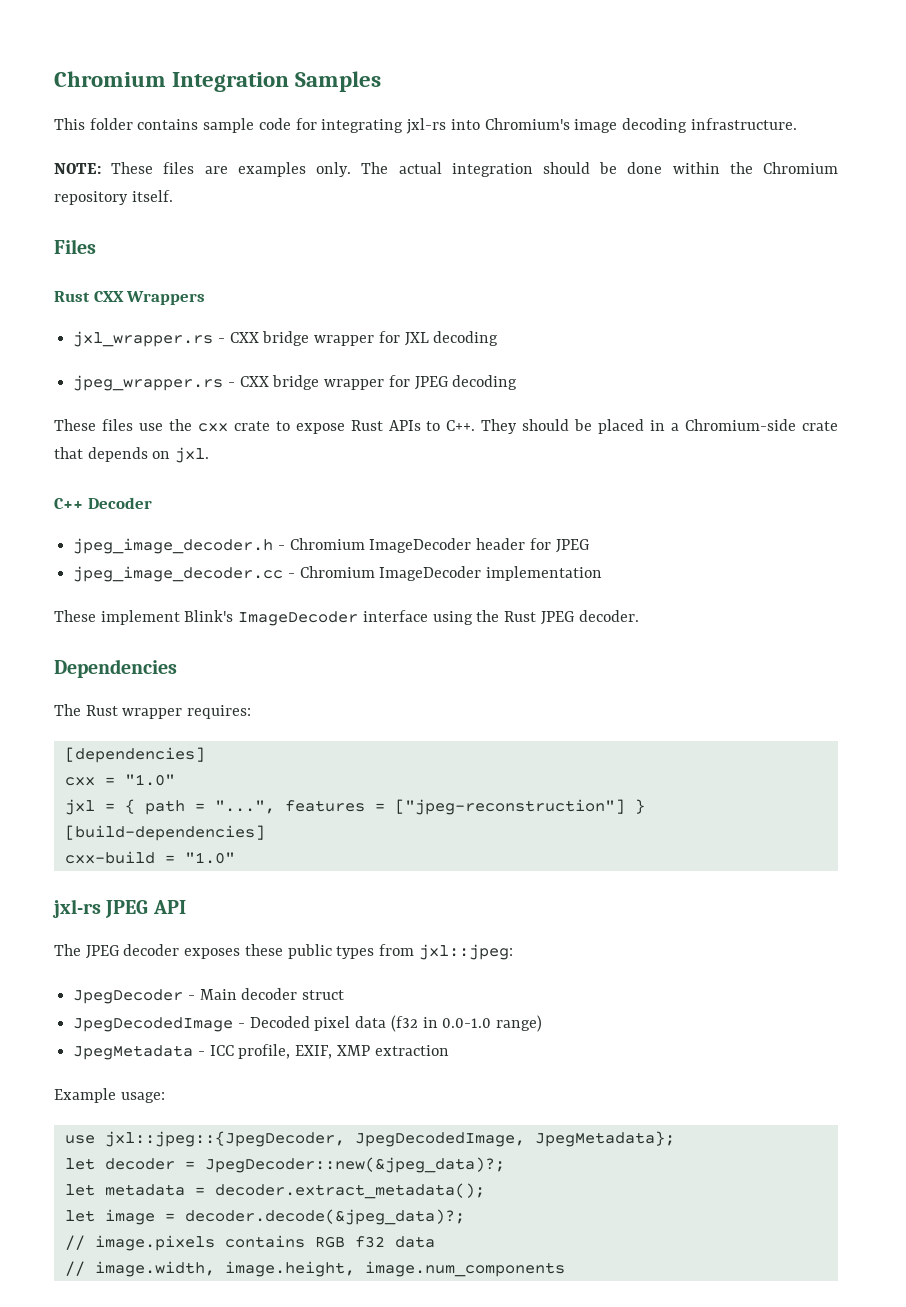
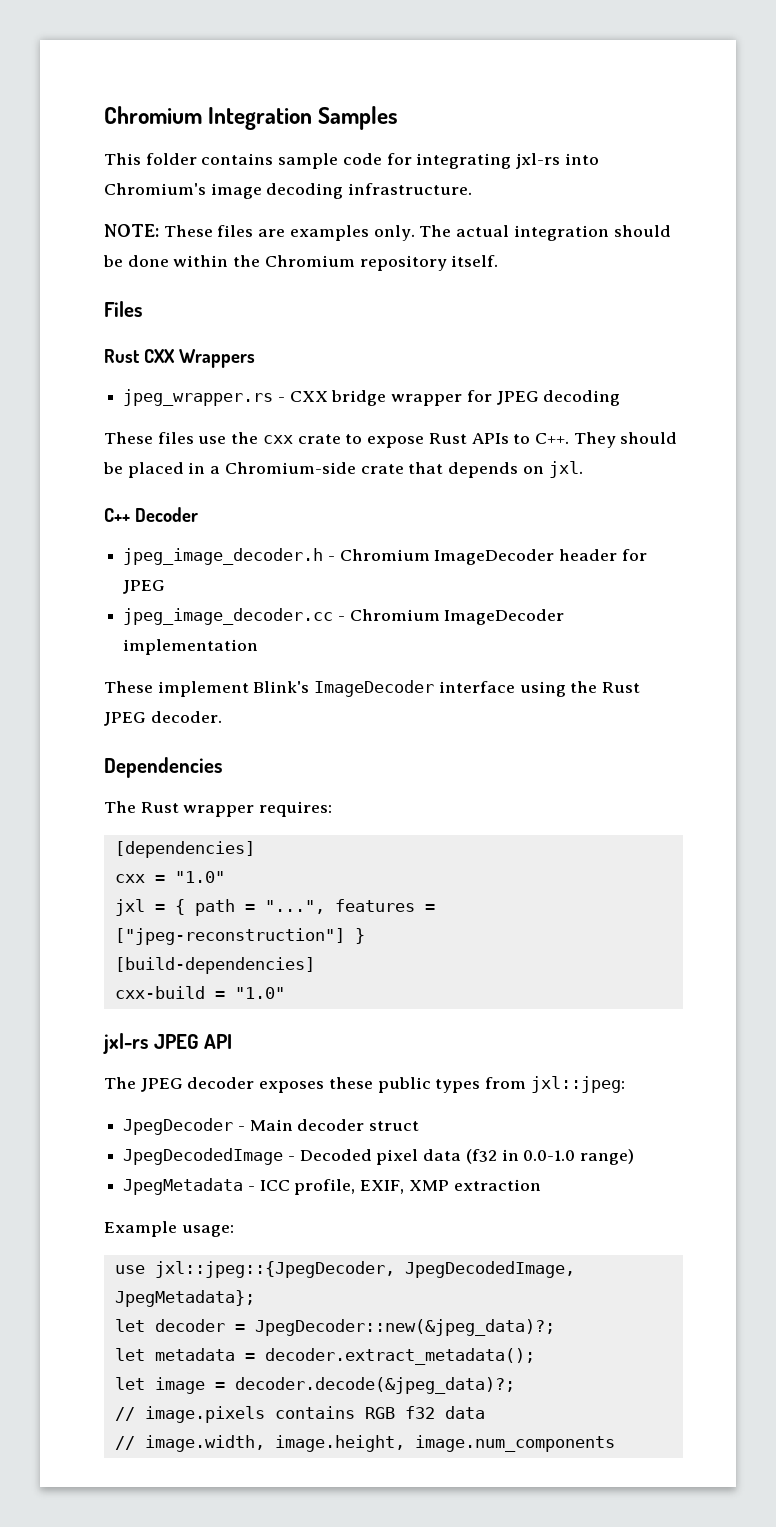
[73,331,499,347] // jxl_wrapper.rs - CXX bridge wrapper for JXL decoding -> (255, 358) none

